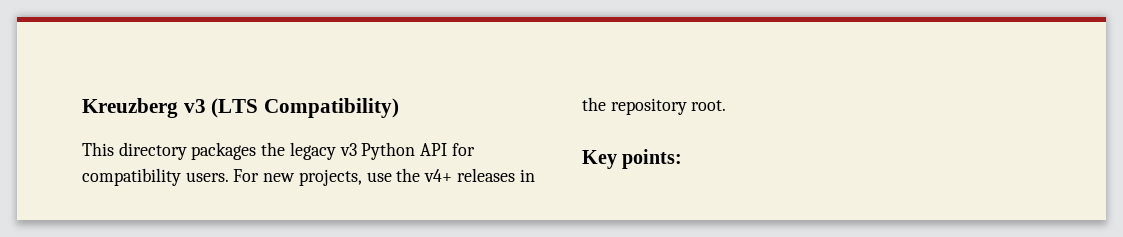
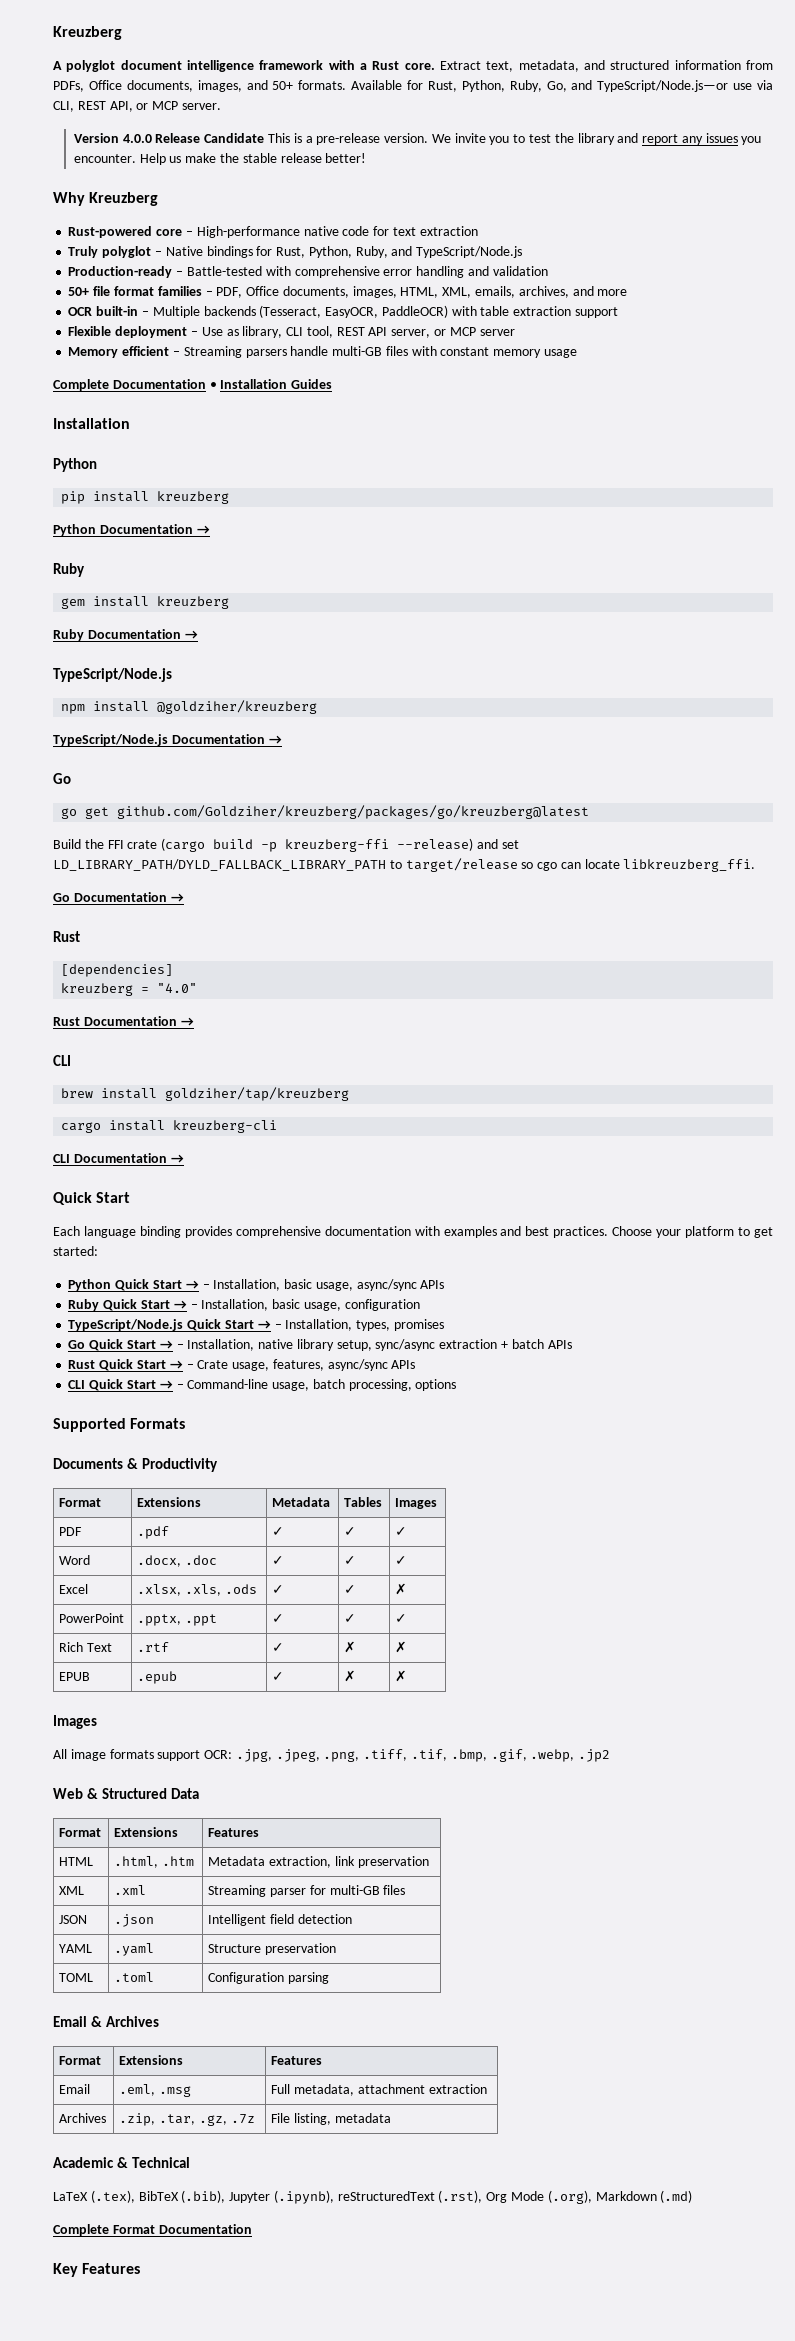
[82,98,400,118] [82,142,475,160] [82,168,535,186] [582,97,727,115] Kreuzberg v3 (LTS Compatibility) // This directory packages the legacy v3 Python API for compatibility users. For new projects, use the v4+ releases in the repository root. -> [53,26,122,40] [53,60,773,72] [53,80,773,92] [53,101,221,112] [73,133,762,145] [73,153,367,165] [53,192,159,206] [68,226,478,238] [68,246,523,258] [68,266,548,278] [68,286,628,298] [68,305,618,318] [68,326,515,338] [68,346,577,358] [53,379,333,391] [53,418,130,429] [53,458,97,472] [61,491,230,504] [53,524,210,536] [53,563,85,577] [61,596,230,609] [53,629,198,641] [53,668,172,682] [61,700,318,714] [53,734,282,746] [53,773,71,784] [61,805,590,819] [53,838,519,852] [53,858,756,872] [53,892,184,902] [53,931,80,942] [61,964,174,977] [61,983,198,996] [53,1016,194,1026] [53,1055,71,1066] [61,1087,350,1101] [61,1120,278,1133] [53,1153,184,1163] [53,1192,131,1205] [53,1226,773,1238] [53,1246,98,1256] [68,1279,445,1291] [68,1299,420,1311] [68,1319,444,1331] [68,1339,572,1351] [68,1359,416,1371] [68,1379,457,1391] [53,1418,186,1432] [53,1458,218,1472] [59,1498,102,1507] [137,1497,202,1507] [272,1497,331,1507] [344,1497,383,1507] [395,1498,438,1509] [59,1527,83,1536] [137,1526,170,1539] [272,1527,285,1536] [344,1527,357,1536] [395,1527,408,1536] [59,1555,91,1565] [137,1555,218,1567] [272,1556,285,1565] [344,1556,357,1565] [395,1556,408,1565] [59,1584,89,1594] [137,1584,257,1596] [272,1585,285,1594] [344,1585,357,1594] [395,1583,408,1595] [59,1613,125,1623] [137,1614,218,1626] [272,1614,285,1623] [344,1614,357,1623] [395,1614,408,1623] [59,1642,113,1652] [137,1642,170,1652] [272,1643,285,1652] [344,1641,357,1653] [395,1641,408,1653] [59,1672,91,1681] [137,1671,178,1684] [272,1672,285,1681] [344,1670,357,1682] [395,1670,408,1682] [53,1715,97,1729] [53,1749,611,1762] [53,1788,199,1799] [59,1828,102,1837] [114,1827,179,1837] [208,1828,260,1837] [59,1857,94,1866] [114,1856,195,1868] [208,1856,429,1868] [59,1886,85,1895] [114,1885,147,1895] [208,1885,406,1897] [59,1915,88,1924] [114,1914,155,1927] [208,1914,352,1926] [59,1944,93,1953] [114,1943,155,1956] [208,1943,337,1955] [59,1973,94,1982] [114,1972,155,1982] [208,1972,330,1984] [53,2016,159,2027] [59,2056,102,2065] [119,2055,184,2065] [271,2056,323,2065] [59,2084,91,2094] [119,2084,192,2097] [271,2084,487,2096] [59,2113,107,2123] [119,2113,255,2126] [271,2113,391,2125] [53,2157,190,2168] [53,2190,693,2204] [53,2224,252,2236] Kreuzberg // A polyglot document intelligence framework with a Rust core. Extract text, metadata, and structured information from PDFs, Office documents, images, and 50+ formats. Available for Rust, Python, Ruby, Go, and TypeScript/Node.js—or use via CLI, REST API, or MCP server. // Version 4.0.0 Release Candidate This is a pre-release version. We invite you to test the library and report any issues you encounter. Help us make the stable release better! // Why Kreuzberg // Rust-powered core – High-performance native code for text extraction // Truly polyglot – Native bindings for Rust, Python, Ruby, and TypeScript/Node.js // Production-ready – Battle-tested with comprehensive error handling and validation // 50+ file format families – PDF, Office documents, images, HTML, XML, emails, archives, and more // OCR built-in – Multiple backends (Tesseract, EasyOCR, PaddleOCR) with table extraction support // Flexible deployment – Use as library, CLI tool, REST API server, or MCP server // Memory efficient – Streaming parsers handle multi-GB files with constant memory usage // Complete Documentation • Installation Guides // Installation // Python // pip install kreuzberg // Python Documentation → // Ruby // gem install kreuzberg // Ruby Documentation → // TypeScript/Node.js // npm install @goldziher/kreuzberg // TypeScript/Node.js Documentation → // Go // go get github.com/Goldziher/kreuzberg/packages/go/kreuzberg@latest // Build the FFI crate (cargo build -p kreuzberg-ffi --release) and set LD_LIBRARY_PATH/DYLD_FALLBACK_LIBRARY_PATH to target/release so cgo can locate libkreuzberg_ffi. // Go Documentation → // Rust // [dependencies] // kreuzberg = "4.0" // Rust Documentation → // CLI // brew install goldziher/tap/kreuzberg // cargo install kreuzberg-cli // CLI Documentation → // Quick Start // Each language binding provides comprehensive documentation with examples and best practices. Choose your platform to get started: // Python Quick Start → – Installation, basic usage, async/sync APIs // Ruby Quick Start → – Installation, basic usage, configuration // TypeScript/Node.js Quick Start → – Installation, types, promises // Go Quick Start → – Installation, native library setup, sync/async extraction + batch APIs // Rust Quick Start → – Crate usage, features, async/sync APIs // CLI Quick Start → – Command-line usage, batch processing, options // Supported Formats // Documents & Productivity // Format | Extensions | Metadata | Tables | Images // PDF | .pdf | ✓ | ✓ | ✓ // Word | .docx, .doc | ✓ | ✓ | ✓ // Excel | .xlsx, .xls, .ods | ✓ | ✓ | ✗ // PowerPoint | .pptx, .ppt | ✓ | ✓ | ✓ // Rich Text | .rtf | ✓ | ✗ | ✗ // EPUB | .epub | ✓ | ✗ | ✗ // Images // All image formats support OCR: .jpg, .jpeg, .png, .tiff, .tif, .bmp, .gif, .webp, .jp2 // Web & Structured Data // Format | Extensions | Features // HTML | .html, .htm | Metadata extraction, link preservation // XML | .xml | Streaming parser for multi-GB files // JSON | .json | Intelligent field detection // YAML | .yaml | Structure preservation // TOML | .toml | Configuration parsing // Email & Archives // Format | Extensions | Features // Email | .eml, .msg | Full metadata, attachment extraction // Archives | .zip, .tar, .gz, .7z | File listing, metadata // Academic & Technical // LaTeX (.tex), BibTeX (.bib), Jupyter (.ipynb), reStructuredText (.rst), Org Mode (.org), Markdown (.md) // Complete Format Documentation
[622,149,683,169] points: -> [82,2263,141,2274] Features

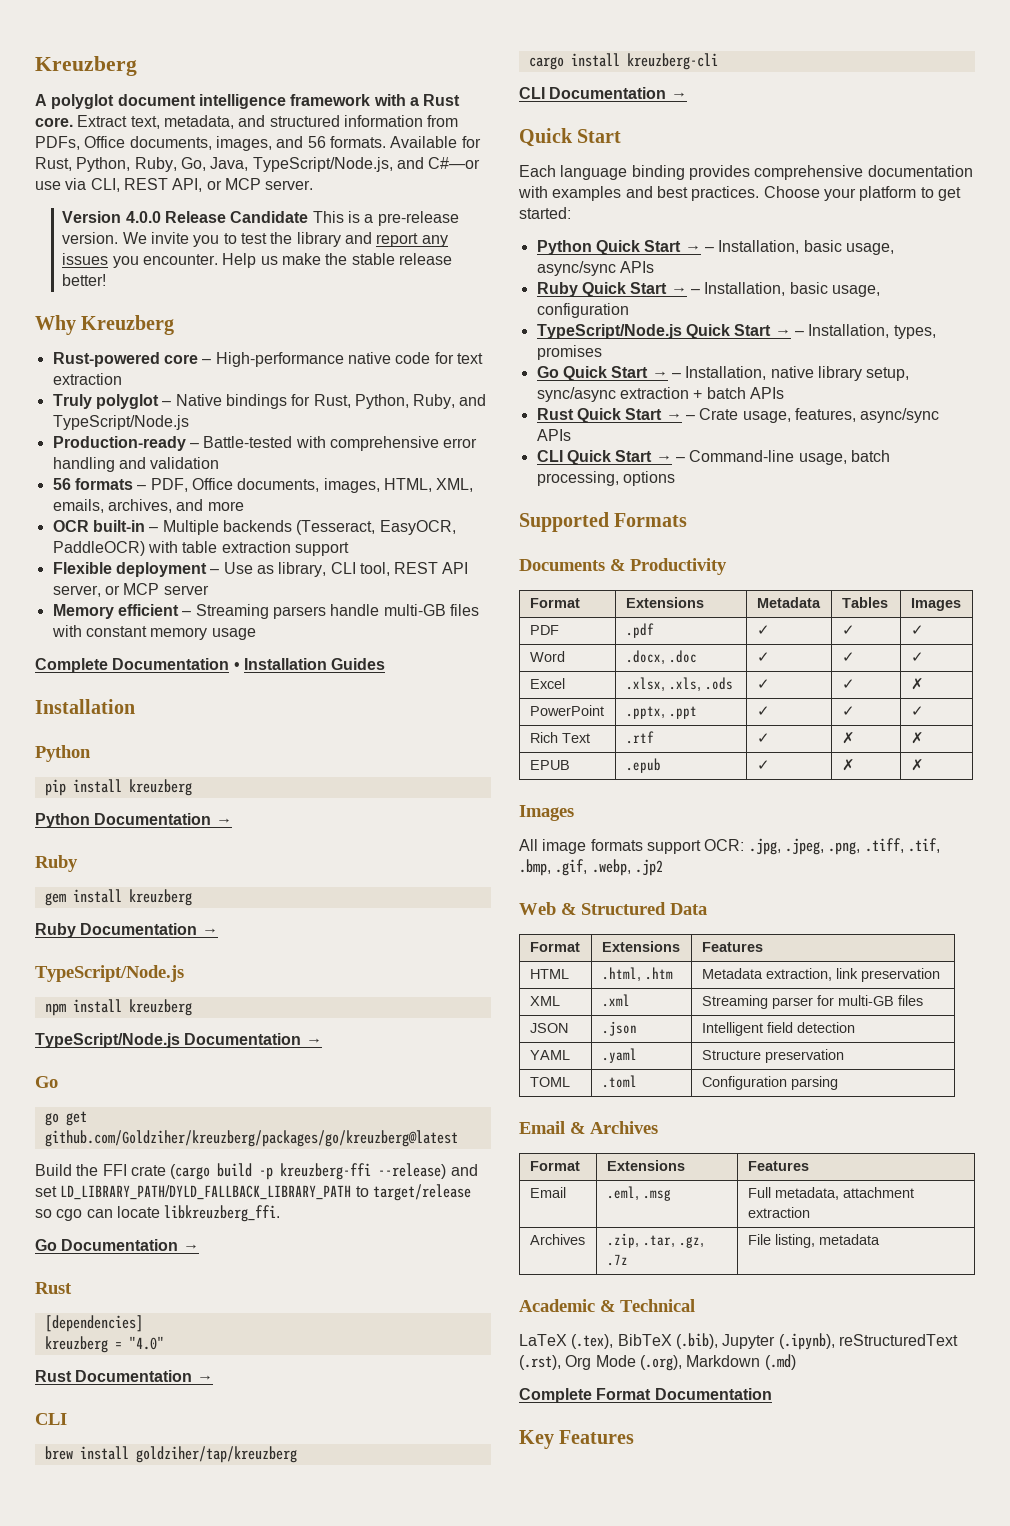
[272,81,294,90] 50+ -> [307,136,326,148] 56
[571,80,729,92] and TypeScript/Node.js—or -> [210,157,481,172] Java, TypeScript/Node.js, and C#—or
[68,286,202,296] 50+ file format families -> [52,478,133,490] 56 formats
[157,700,318,714] @goldziher/kreuzberg -> [128,999,192,1016] kreuzberg

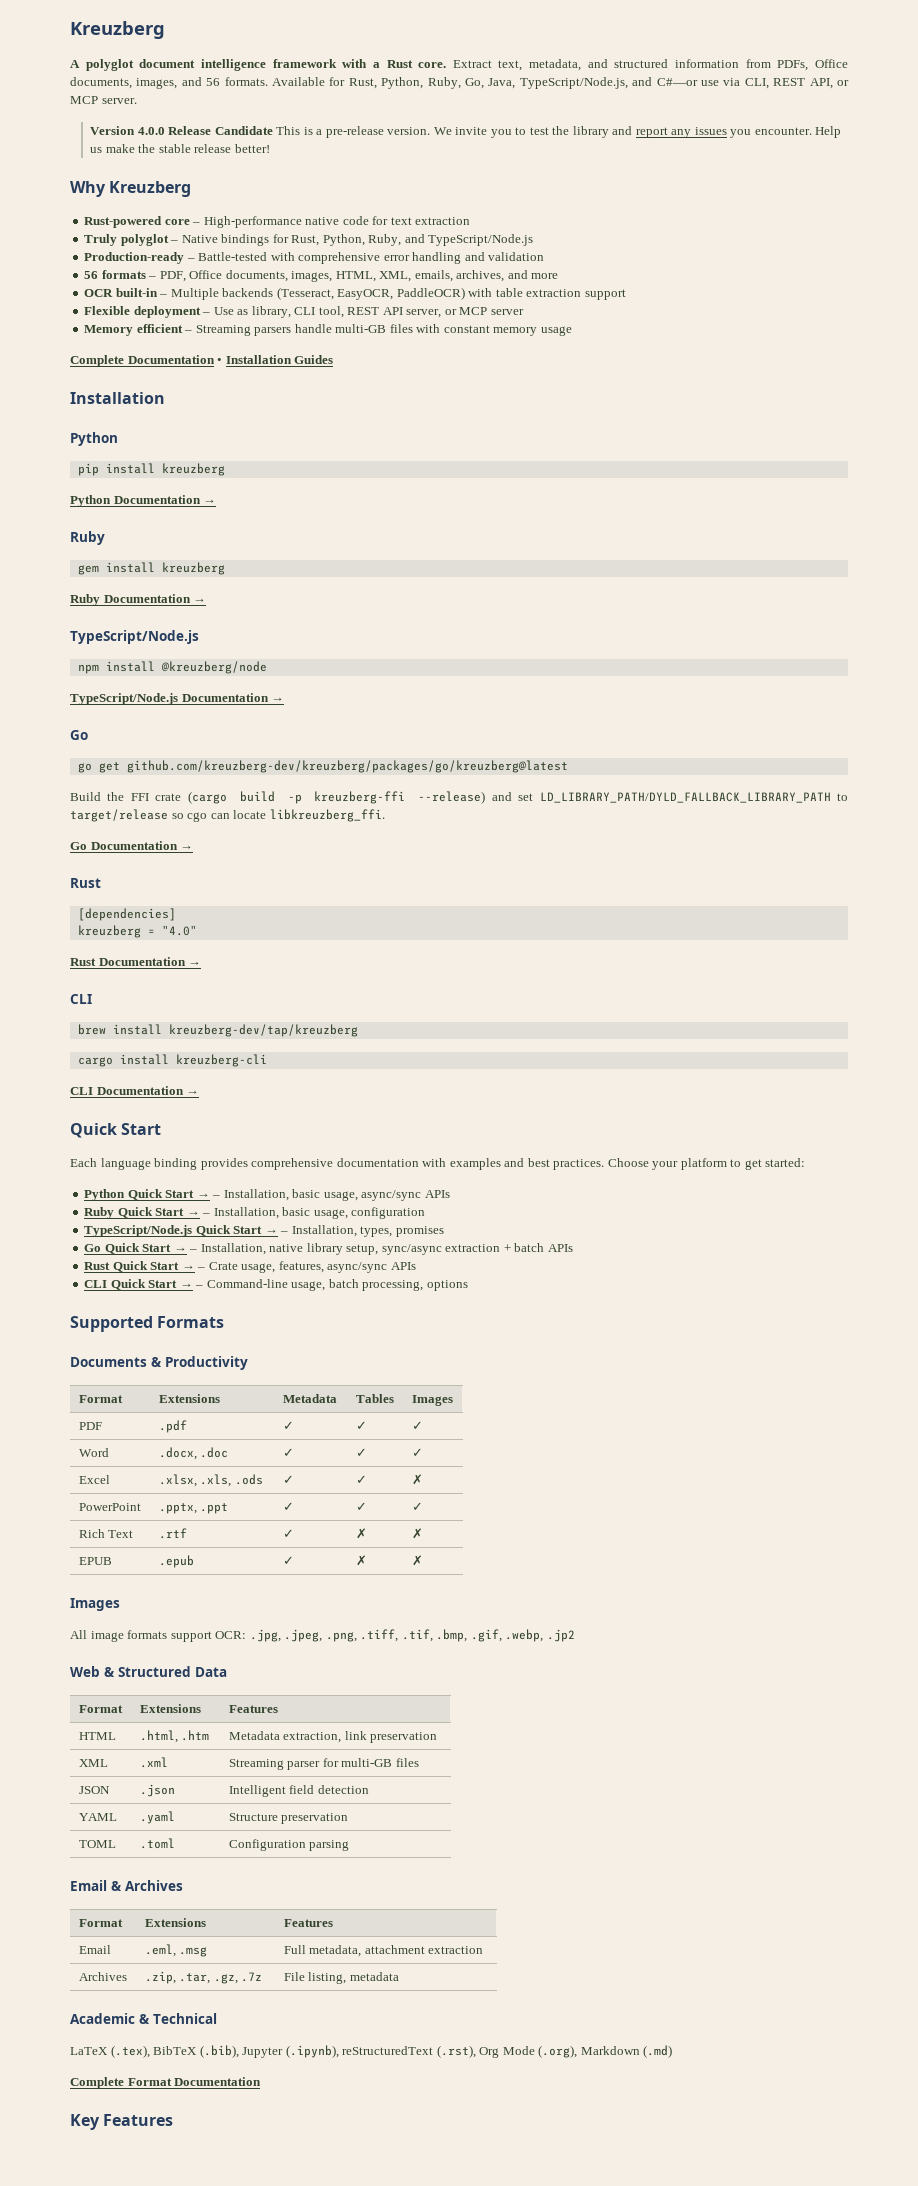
[128,999,192,1016] kreuzberg -> [160,661,267,674] @kreuzberg/node
[44,1130,458,1147] github.com/Goldziher/kreuzberg/packages/go/kreuzberg@latest -> [126,760,568,773] github.com/kreuzberg-dev/kreuzberg/packages/go/kreuzberg@latest
[135,1446,297,1463] goldziher/tap/kreuzberg -> [168,1024,358,1037] kreuzberg-dev/tap/kreuzberg

